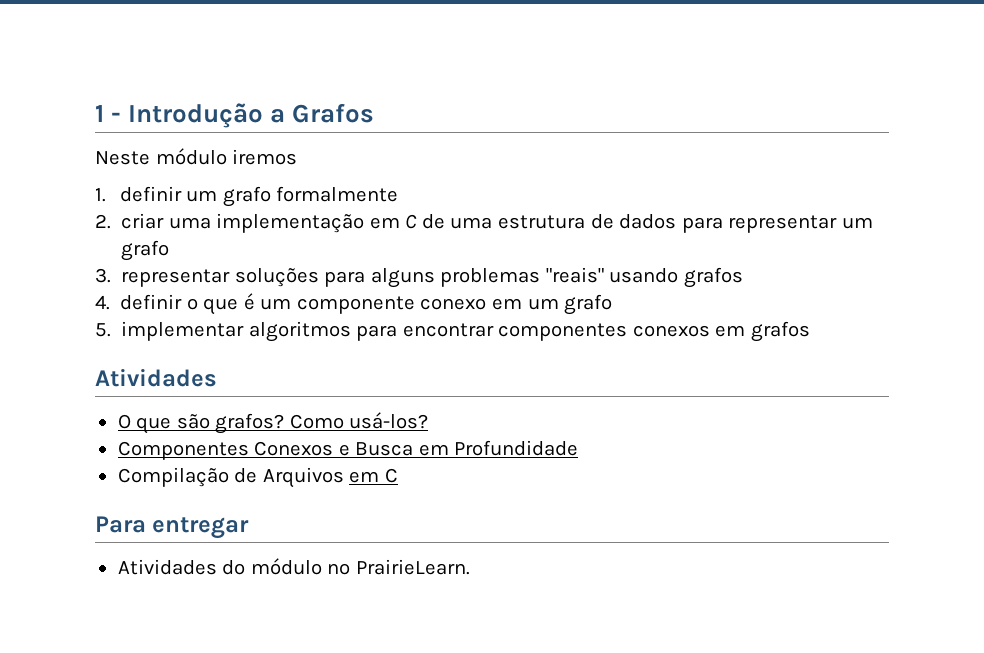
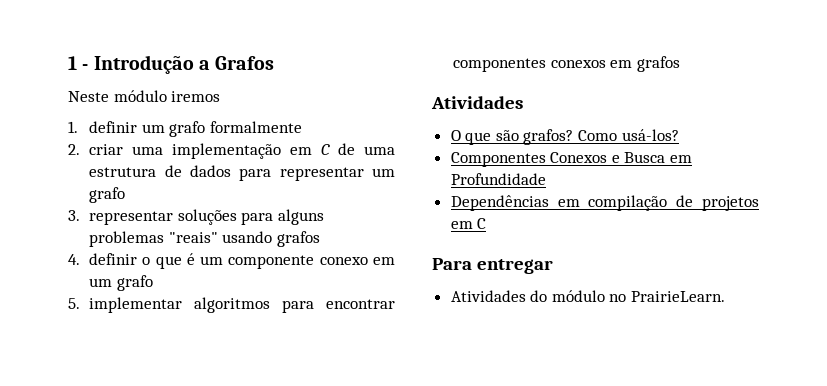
[117,467,344,488] Compilação de Arquivos -> [450,195,759,211] Dependências em compilação de projetos

